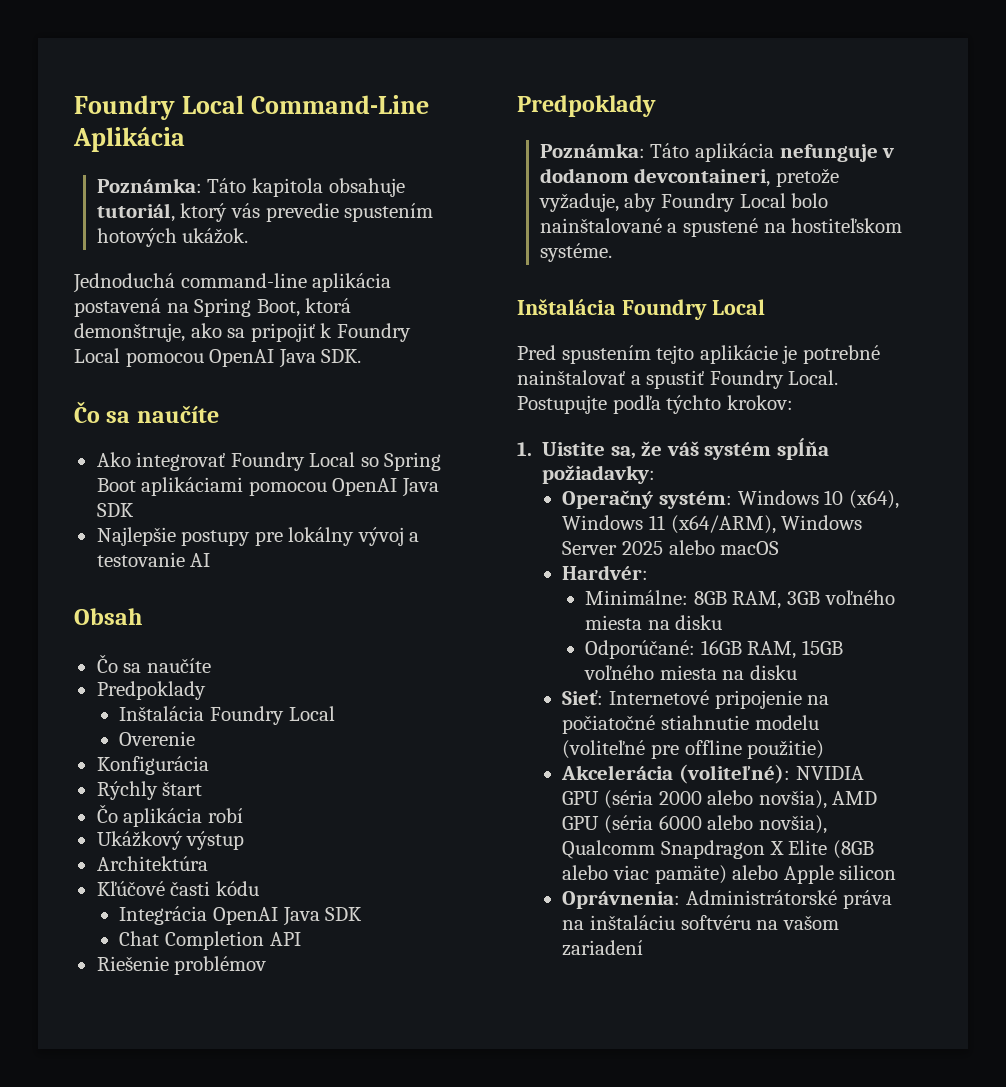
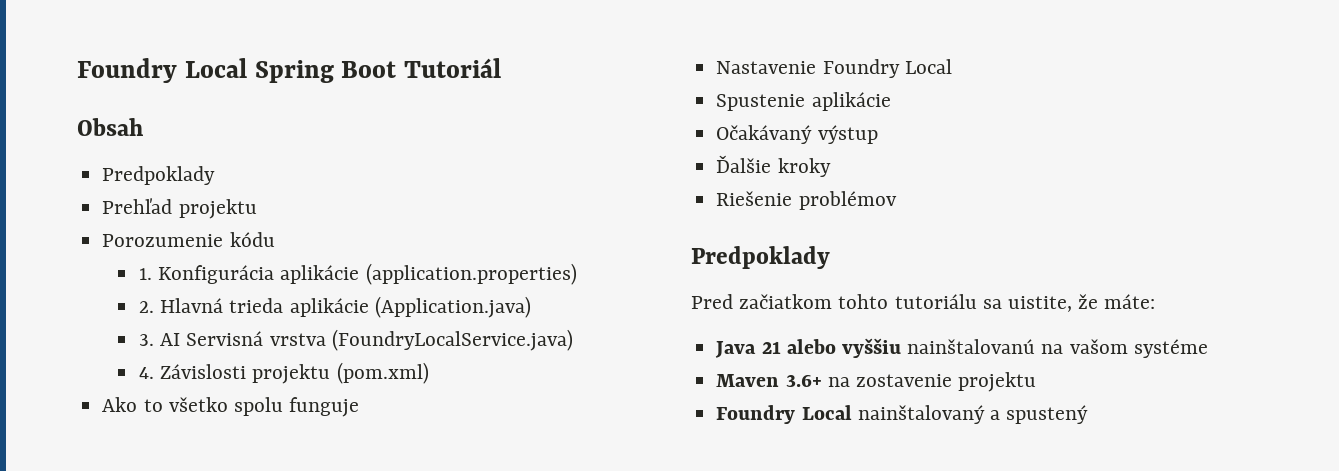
[74,95,430,120] [73,127,185,152] [96,178,405,197] [96,203,434,222] [96,228,249,247] [73,273,392,293] [74,298,352,317] [74,323,411,342] [74,348,362,368] [74,401,219,423] [96,452,442,471] [96,477,439,497] [96,503,134,517] [96,527,420,546] [96,552,211,567] [74,608,142,625] [96,654,211,673] [96,681,206,700] [119,706,335,725] [119,731,196,746] [96,756,209,775] [96,781,203,800] [96,804,243,827] [96,831,245,850] [96,856,208,871] [96,881,259,896] [119,906,363,926] [119,931,301,950] [96,956,267,975] [517,95,656,117] [539,143,895,162] [539,168,839,187] [538,193,829,212] [539,218,903,237] [539,243,612,262] [517,299,765,320] [517,345,880,364] [517,370,839,389] [517,395,793,414] [517,438,829,460] [542,465,656,484] [562,490,899,509] [562,515,863,534] [562,540,780,555] [562,565,649,580] [585,590,895,609] [585,615,723,630] [585,640,843,659] [584,665,797,680] [562,690,830,709] [562,715,819,734] [562,740,825,759] [561,764,864,784] [562,790,878,809] [562,815,827,834] [562,840,874,859] [562,865,897,884] [562,890,892,909] [562,915,839,930] [562,940,644,956] Foundry Local Command-Line Aplikácia // Poznámka: Táto kapitola obsahuje tutoriál, ktorý vás prevedie spustením hotových ukážok. // Jednoduchá command-line aplikácia postavená na Spring Boot, ktorá demonštruje, ako sa pripojiť k Foundry Local pomocou OpenAI Java SDK. // Čo sa naučíte // Ako integrovať Foundry Local so Spring Boot aplikáciami pomocou OpenAI Java SDK // Najlepšie postupy pre lokálny vývoj a testovanie AI // Obsah // Čo sa naučíte // Predpoklady // Inštalácia Foundry Local // Overenie // Konfigurácia // Rýchly štart // Čo aplikácia robí // Ukážkový výstup // Architektúra // Kľúčové časti kódu // Integrácia OpenAI Java SDK // Chat Completion API // Riešenie problémov // Predpoklady // Poznámka: Táto aplikácia nefunguje v dodanom devcontaineri, pretože vyžaduje, aby Foundry Local bolo nainštalované a spustené na hostiteľskom systéme. // Inštalácia Foundry Local // Pred spustením tejto aplikácie je potrebné nainštalovať a spustiť Foundry Local. Postupujte podľa týchto krokov: // 1. Uistite sa, že váš systém spĺňa požiadavky: // Operačný systém: Windows 10 (x64), Windows 11 (x64/ARM), Windows Server 2025 alebo macOS // Hardvér: // Minimálne: 8GB RAM, 3GB voľného miesta na disku // Odporúčané: 16GB RAM, 15GB voľného miesta na disku // Sieť: Internetové pripojenie na počiatočné stiahnutie modelu (voliteľné pre offline použitie) // Akcelerácia (voliteľné): NVIDIA GPU (séria 2000 alebo novšia), AMD GPU (séria 6000 alebo novšia), Qualcomm Snapdragon X Elite (8GB alebo viac pamäte) alebo Apple silicon // Oprávnenia: Administrátorské práva na inštaláciu softvéru na vašom zariadení -> [77,58,502,83] [77,118,143,136] [102,166,216,185] [102,198,257,219] [102,232,275,247] [139,263,577,285] [139,296,531,318] [139,329,573,351] [139,362,429,384] [102,397,360,417] [716,59,952,78] [716,92,891,111] [716,125,878,144] [716,155,831,177] [716,191,897,210] [691,246,830,269] [691,294,1156,312] [715,338,1208,358] [716,372,1037,392] [716,405,1089,424] Foundry Local Spring Boot Tutoriál // Obsah // Predpoklady // Prehľad projektu // Porozumenie kódu // 1. Konfigurácia aplikácie (application.properties) // 2. Hlavná trieda aplikácie (Application.java) // 3. AI Servisná vrstva (FoundryLocalService.java) // 4. Závislosti projektu (pom.xml) // Ako to všetko spolu funguje // Nastavenie Foundry Local // Spustenie aplikácie // Očakávaný výstup // Ďalšie kroky // Riešenie problémov // Predpoklady // Pred začiatkom tohto tutoriálu sa uistite, že máte: // Java 21 alebo vyššiu nainštalovanú na vašom systéme // Maven 3.6+ na zostavenie projektu // Foundry Local nainštalovaný a spustený

